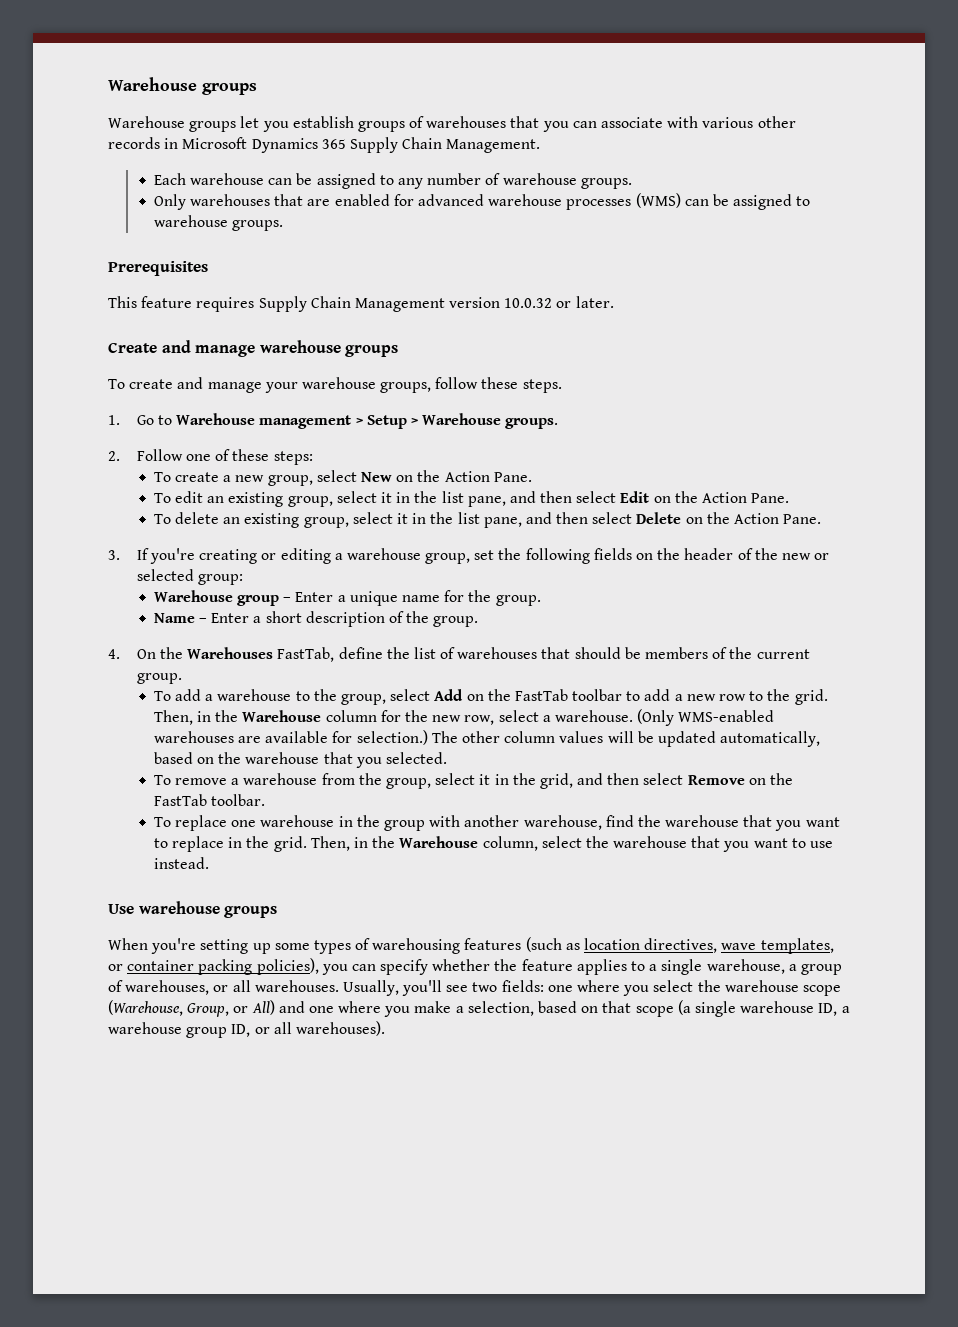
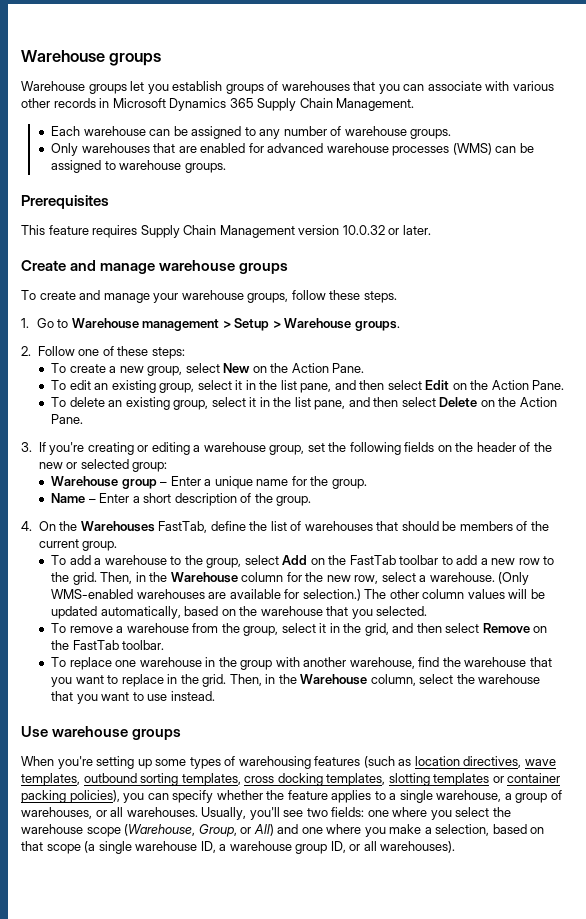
(834, 946) none -> [83,773,490,786] outbound sorting templates, cross docking templates, slotting templates

